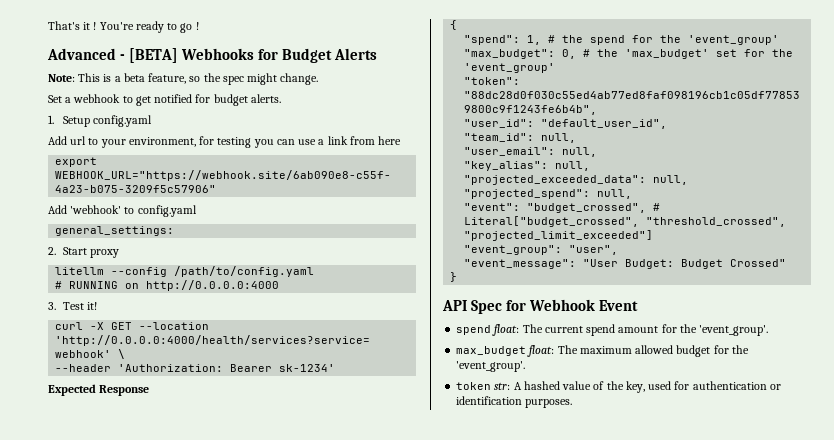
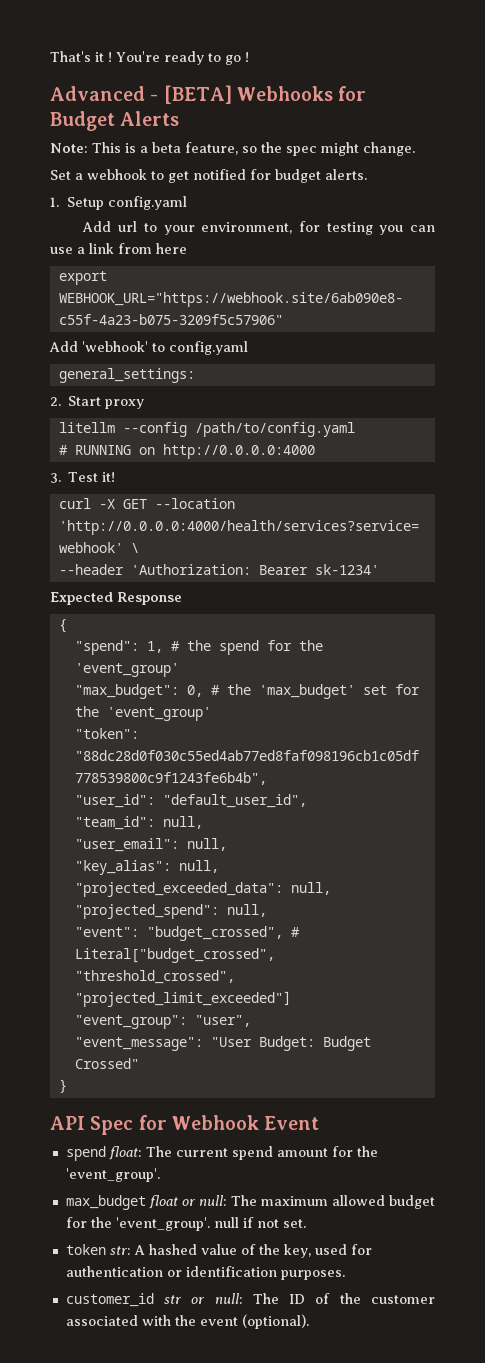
[527,345,555,357] float: -> [148,1195,227,1209] float or null:
(526, 366) none -> [213,1217,306,1228] null if not set.
(573, 403) none -> [65,1293,436,1307] [65,1314,309,1329] // customer_id str or null: The ID of the customer associated with the event (optional).

